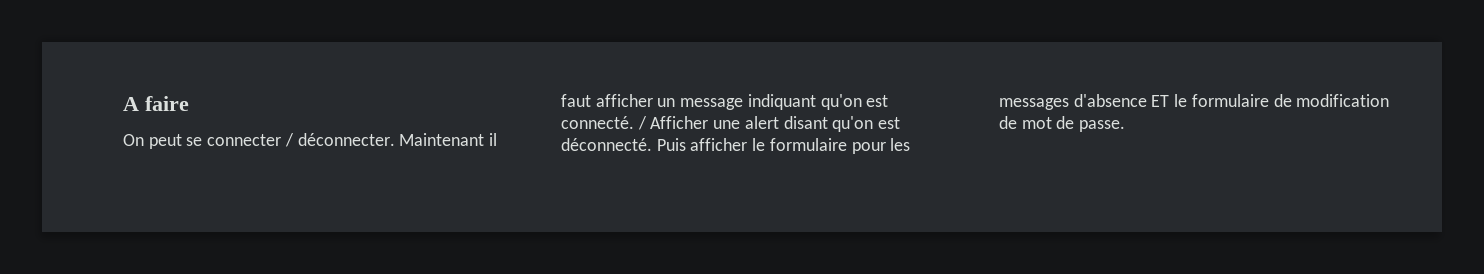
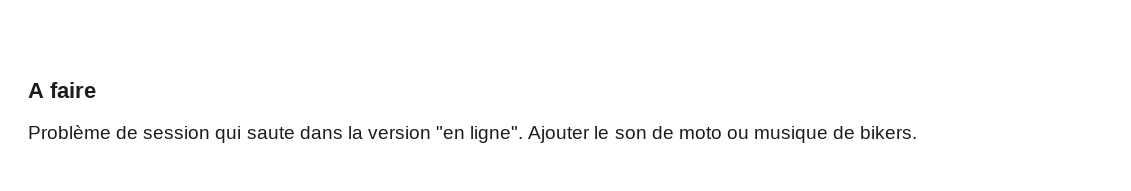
[123,133,498,149] [561,94,889,110] [561,116,901,132] [561,138,911,154] [999,94,1390,110] [999,116,1126,132] On peut se connecter / déconnecter. Maintenant il faut afficher un message indiquant qu'on est connecté. / Afficher une alert disant qu'on est déconnecté. Puis afficher le formulaire pour les messages d'absence ET le formulaire de modification de mot de passe. -> [28,125,918,143] Problème de session qui saute dans la version "en ligne". Ajouter le son de moto ou musique de bikers.

